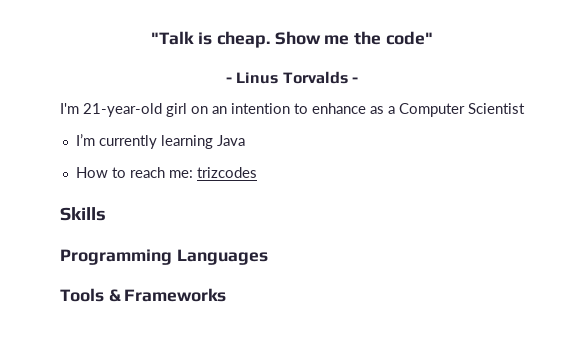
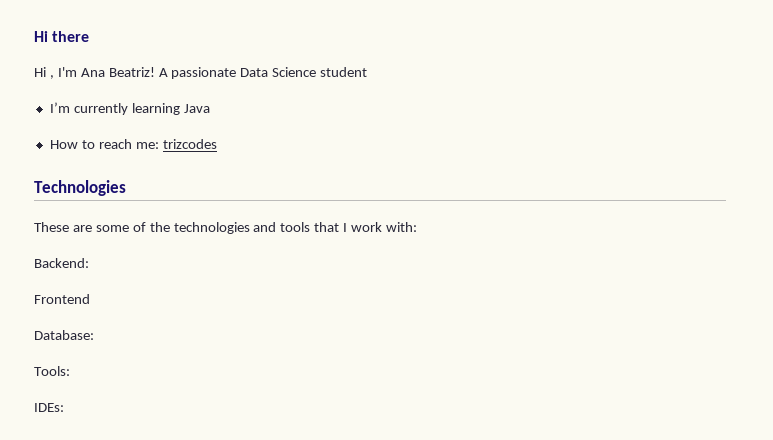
[151,31,433,48] [226,71,358,84] [60,103,525,117] "Talk is cheap. Show me the code" // - Linus Torvalds - // I'm 21-year-old girl on an intention to enhance as a Computer Scientist -> [34,31,90,42] [34,67,368,79] Hi there // Hi , I'm Ana Beatriz! A passionate Data Science student
[60,207,106,221] [60,249,268,265] [60,288,227,302] Skills // Programming Languages // Tools & Frameworks -> [34,180,126,196] [34,222,418,234] [34,258,89,268] [34,294,90,304] [34,330,94,340] [34,366,70,376] [34,403,64,412] Technologies // These are some of the technologies and tools that I work with: // Backend: // Frontend // Database: // Tools: // IDEs:

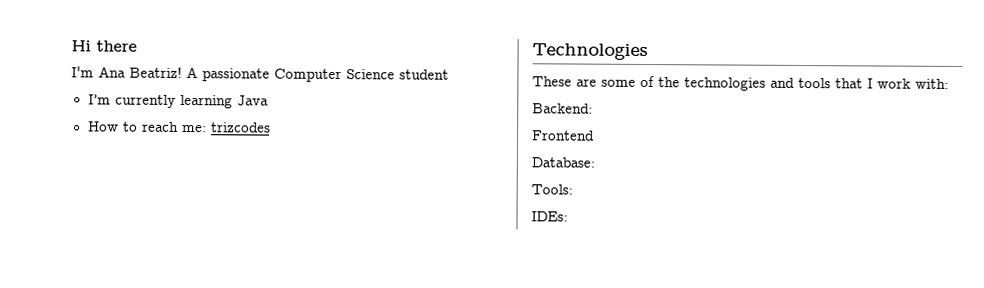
[34,67,54,79] Hi , -> (137, 46) none
[240,68,269,77] Data -> [274,68,342,83] Computer

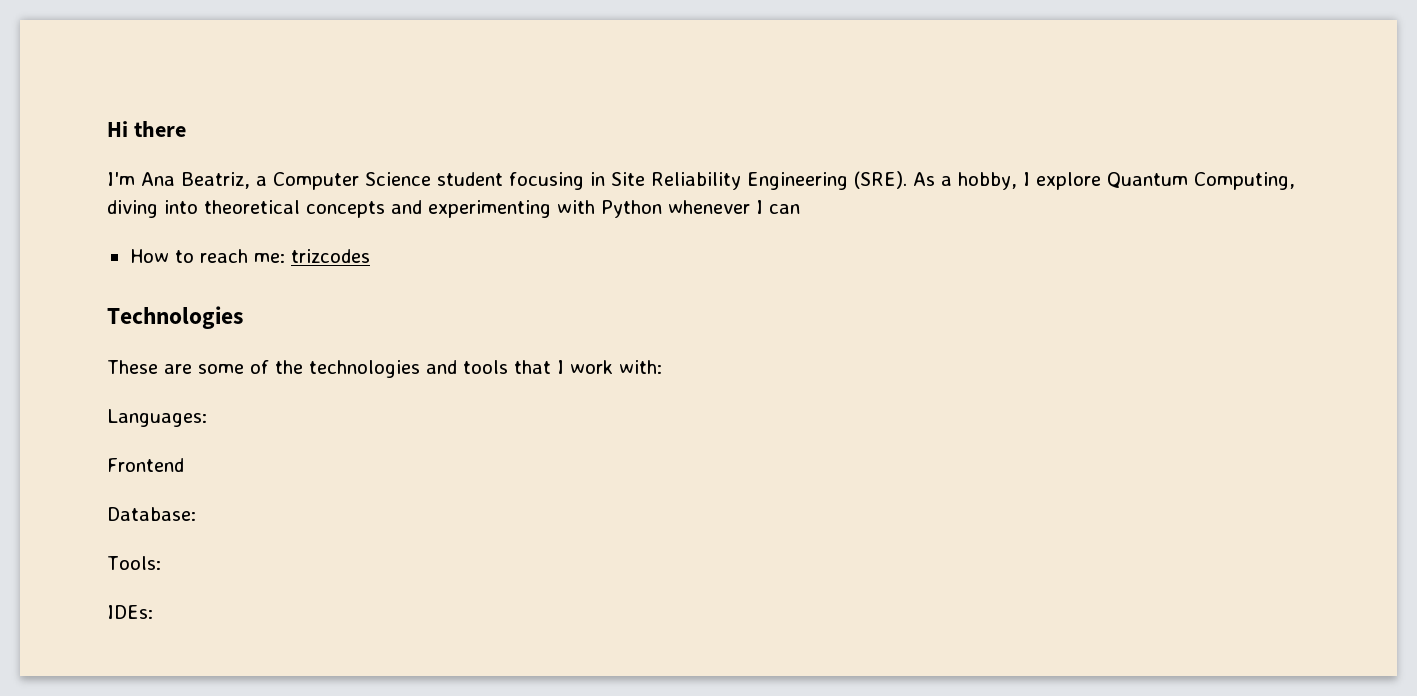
[129,66,270,82] Beatriz! A passionate -> [181,172,267,189] Beatriz, a
[87,94,269,109] // I’m currently learning Java -> [509,171,1295,190] [107,200,800,218] focusing in Site Reliability Engineering (SRE). As a hobby, I explore Quantum Computing, diving into theoretical concepts and experimenting with Python whenever I can
[532,103,593,114] Backend: -> [107,409,207,427] Languages:

